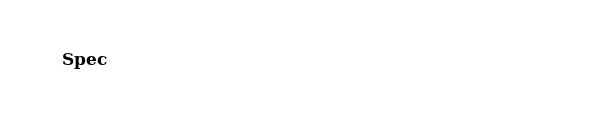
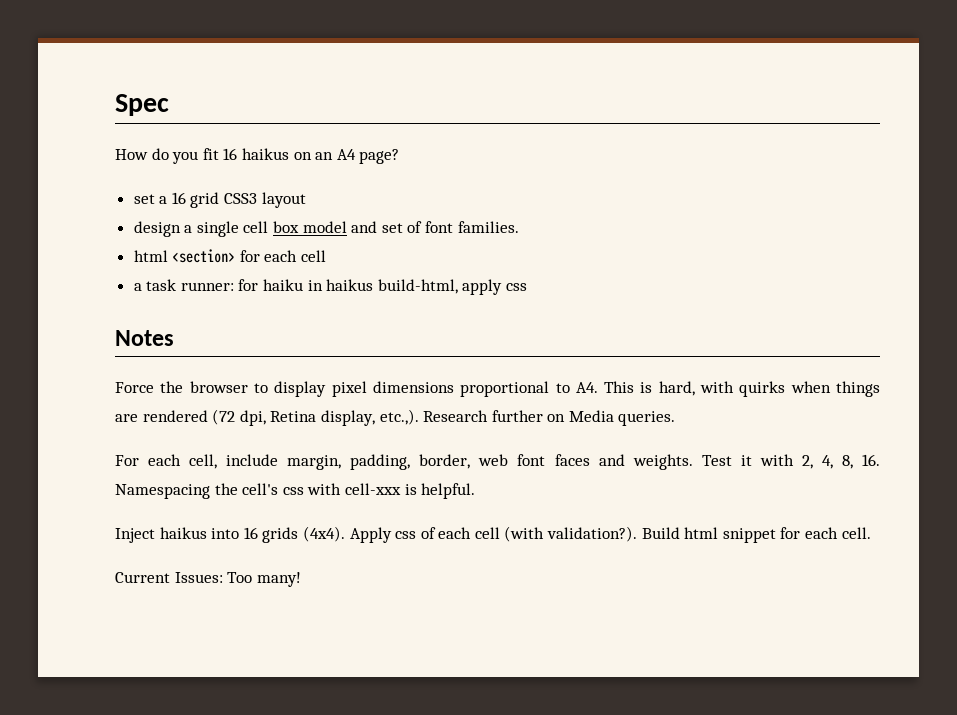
(107, 61) none -> [115,148,400,164] [133,192,306,208] [133,221,519,237] [133,249,327,263] [133,279,528,295] [115,330,174,346] [115,381,880,397] [115,409,676,426] [115,454,880,470] [115,483,476,499] [115,526,871,543] [115,572,301,587] // How do you fit 16 haikus on an A4 page? // set a 16 grid CSS3 layout // design a single cell box model and set of font families. // html <section> for each cell // a task runner: for haiku in haikus build-html, apply css // Notes // Force the browser to display pixel dimensions proportional to A4. This is hard, with quirks when things are rendered (72 dpi, Retina display, etc.,). Research further on Media queries. // For each cell, include margin, padding, border, web font faces and weights. Test it with 2, 4, 8, 16. Namespacing the cell's css with cell-xxx is helpful. // Inject haikus into 16 grids (4x4). Apply css of each cell (with validation?). Build html snippet for each cell. // Current Issues: Too many!

